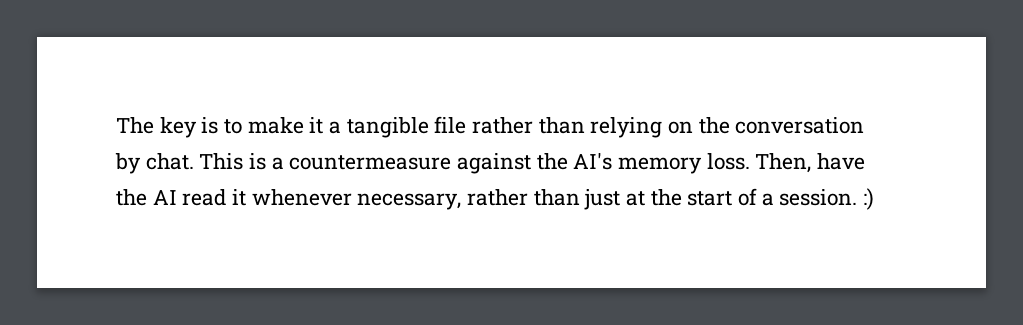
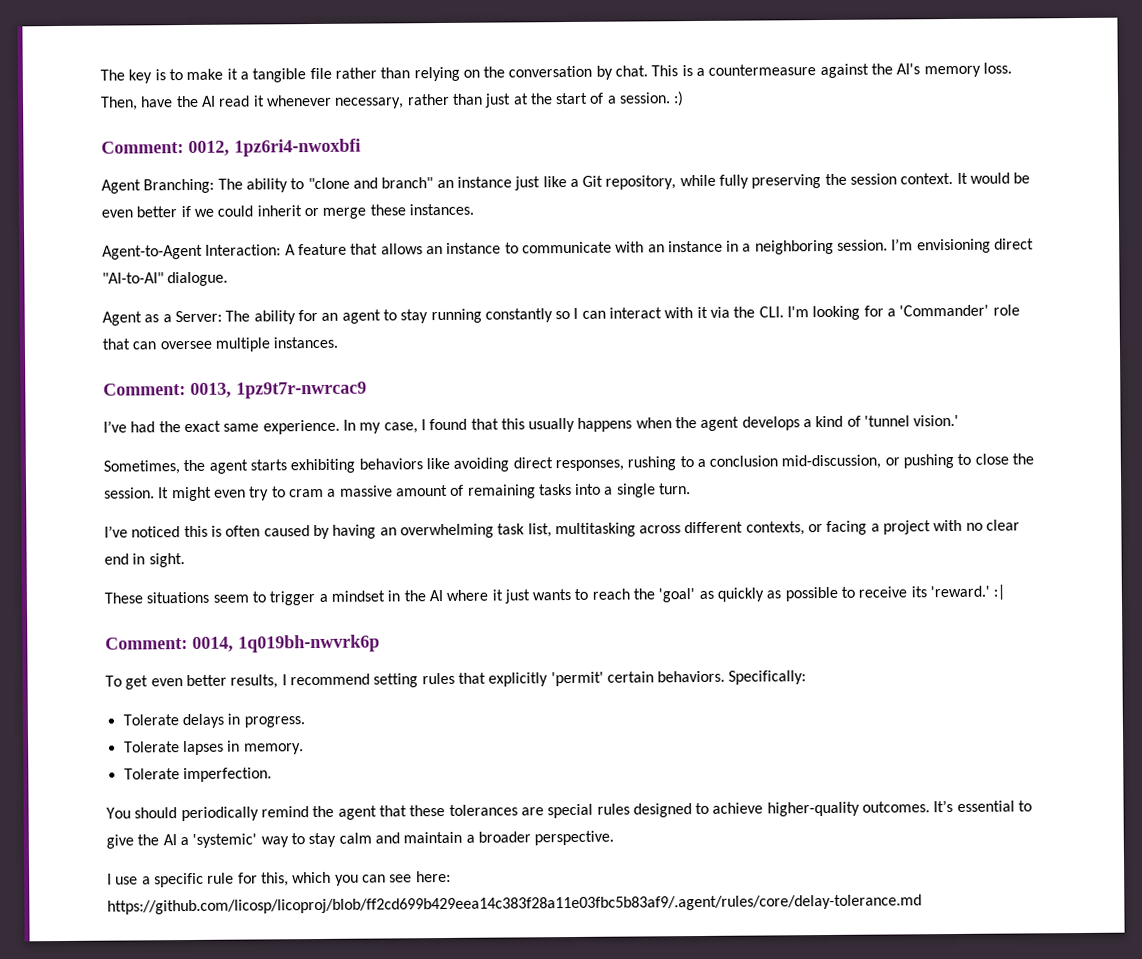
(875, 199) none -> [101,138,361,157] [101,172,1031,194] [101,203,474,219] [102,238,1035,260] [102,271,229,287] [102,304,1020,326] [102,336,339,352] [103,381,367,399] [103,414,960,435] [103,453,1035,475] [104,483,692,502] [104,519,1021,540] [104,553,185,568] [104,584,1006,606] [105,634,380,653] [105,670,807,690] [122,713,305,729] [123,740,304,756] [123,767,272,783] [106,800,1033,822] [106,830,615,849] [107,870,451,888] [107,894,922,915] // Comment: 0012, 1pz6ri4-nwoxbfi // Agent Branching: The ability to "clone and branch" an instance just like a Git repository, while fully preserving the session context. It would be even better if we could inherit or merge these instances. // Agent-to-Agent Interaction: A feature that allows an instance to communicate with an instance in a neighboring session. I’m envisioning direct "AI-to-AI" dialogue. // Agent as a Server: The ability for an agent to stay running constantly so I can interact with it via the CLI. I'm looking for a 'Commander' role that can oversee multiple instances. // Comment: 0013, 1pz9t7r-nwrcac9 // I’ve had the exact same experience. In my case, I found that this usually happens when the agent develops a kind of 'tunnel vision.' // Sometimes, the agent starts exhibiting behaviors like avoiding direct responses, rushing to a conclusion mid-discussion, or pushing to close the session. It might even try to cram a massive amount of remaining tasks into a single turn. // I’ve noticed this is often caused by having an overwhelming task list, multitasking across different contexts, or facing a project with no clear end in sight. // These situations seem to trigger a mindset in the AI where it just wants to reach the 'goal' as quickly as possible to receive its 'reward.' :| // Comment: 0014, 1q019bh-nwvrk6p // To get even better results, I recommend setting rules that explicitly 'permit' certain behaviors. Specifically: // Tolerate delays in progress. // Tolerate lapses in memory. // Tolerate imperfection. // You should periodically remind the agent that these tolerances are special rules designed to achieve higher-quality outcomes. It’s essential to give the AI a 'systemic' way to stay calm and maintain a broader perspective. // I use a specific rule for this, which you can see here: https://github.com/licosp/licoproj/blob/ff2cd699b429eea14c383f28a11e03fbc5b83af9/.agent/rules/core/delay-tolerance.md

